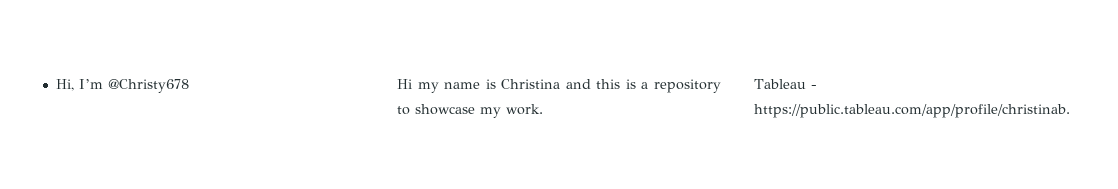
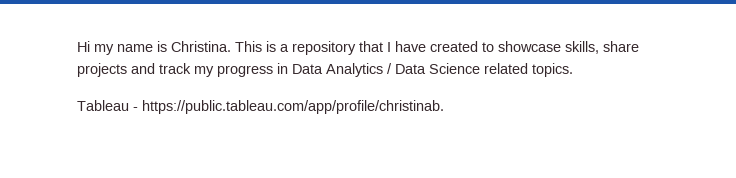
[55,79,189,93] Hi, I’m @Christy678 // -> (77, 46) none
[501,79,721,93] [397,104,543,118] Christina and this is a repository to showcase my work. -> [171,41,639,55] [77,63,573,77] Christina. This is a repository that I have created to showcase skills, share projects and track my progress in Data Analytics / Data Science related topics.

